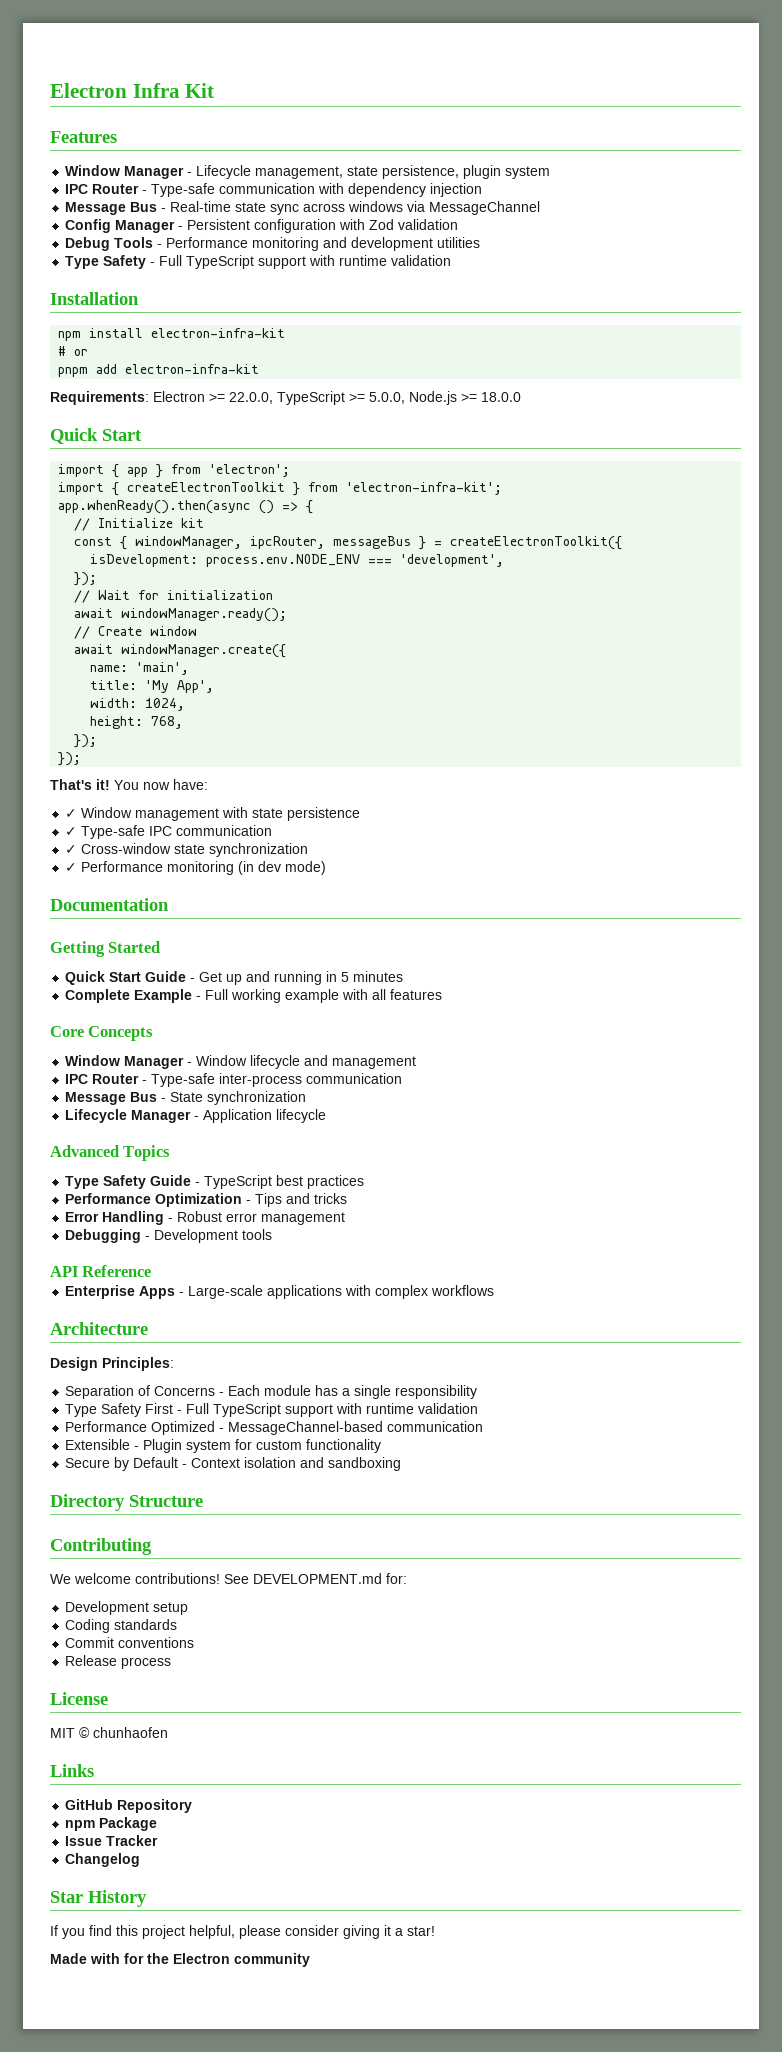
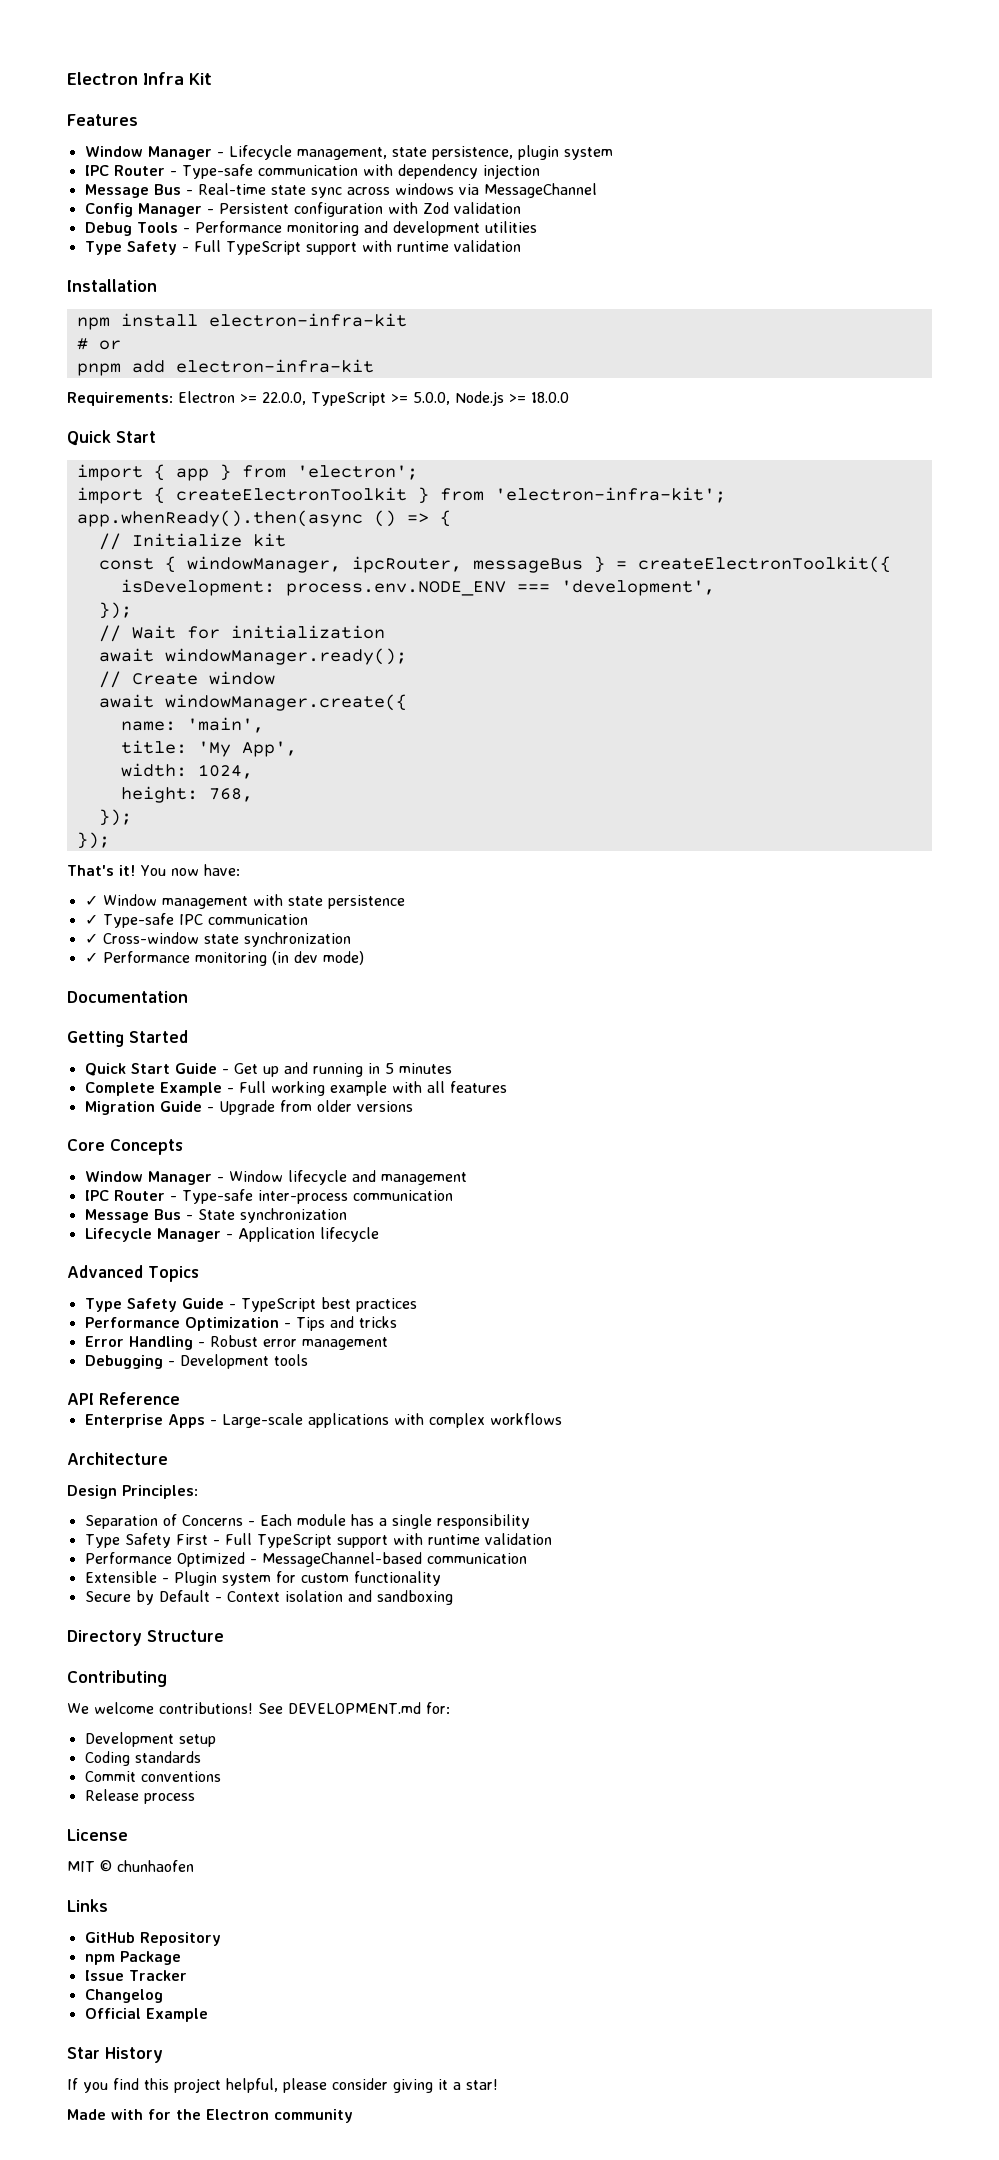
(443, 994) none -> [84,1100,413,1115] // Migration Guide - Upgrade from older versions
(141, 1860) none -> [84,2008,208,2022] // Official Example

